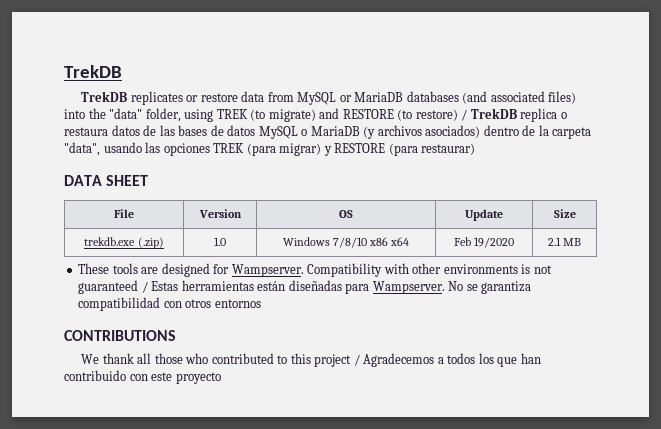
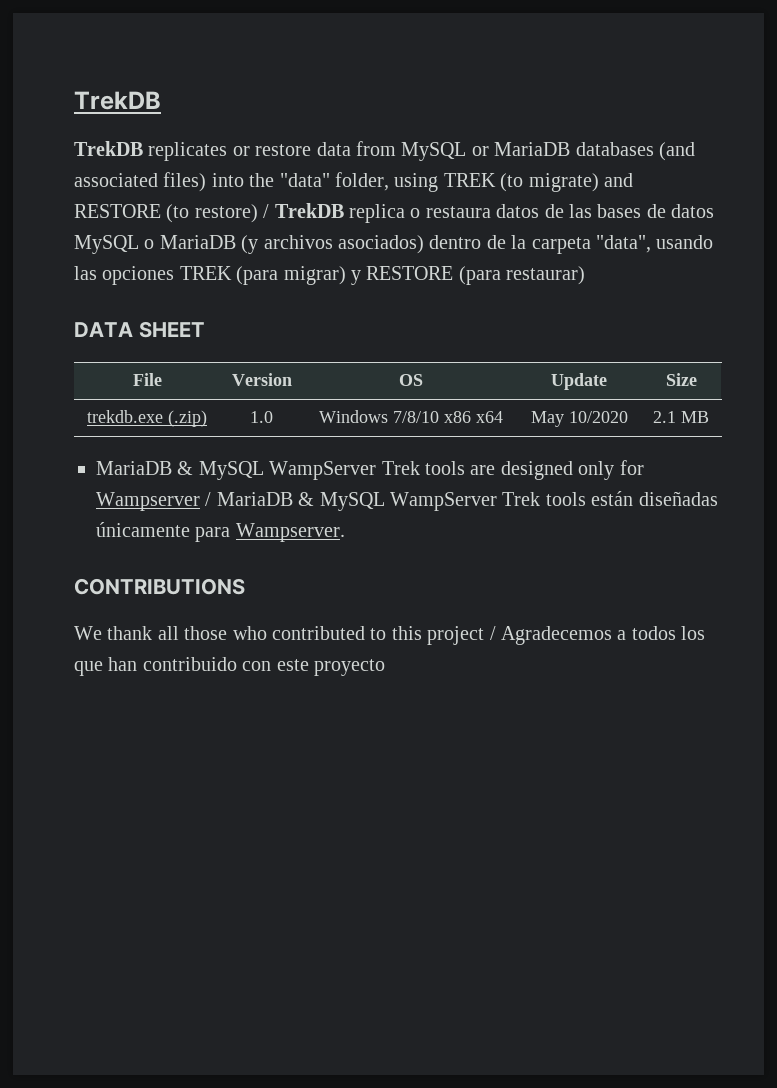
[453,237,515,248] Feb 19/2020 -> [530,411,628,427] May 10/2020
[78,263,552,277] [78,280,254,294] These tools are designed for Wampserver. Compatibility with other environments is not guaranteed / Estas herramientas -> [96,460,644,480] [96,492,586,511] MariaDB & MySQL WampServer Trek tools are designed only for Wampserver / MariaDB & MySQL WampServer Trek tools
(342, 285) none -> [96,522,190,537] únicamente
[448,281,532,294] [78,297,261,311] No se garantiza compatibilidad con otros entornos -> (345, 532) none

